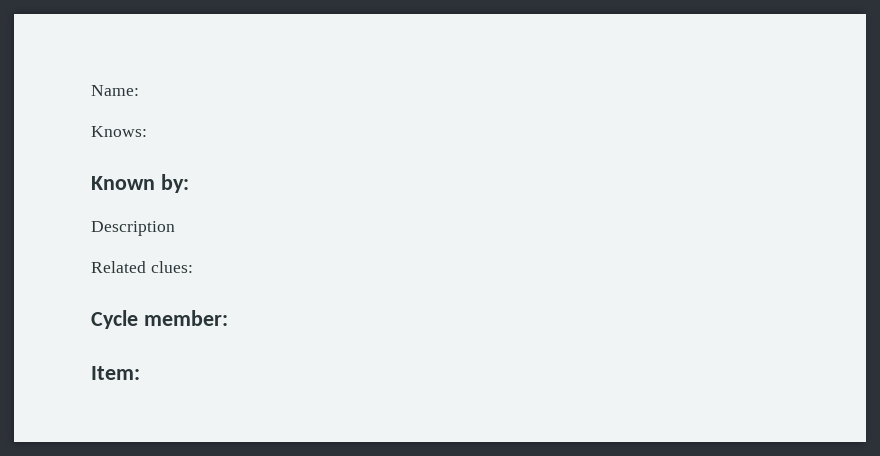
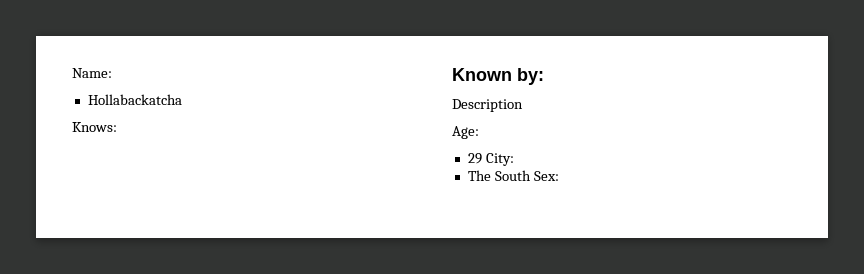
(139, 90) none -> [87,94,182,105] // Hollabackatcha
[91,261,193,273] [91,310,228,329] [91,366,140,380] Related clues: // Cycle member: // Item: -> [452,126,479,139] [467,153,514,166] [467,170,559,181] Age: // 29 City: // The South Sex:

